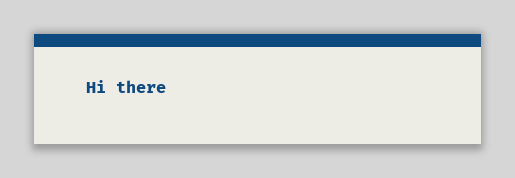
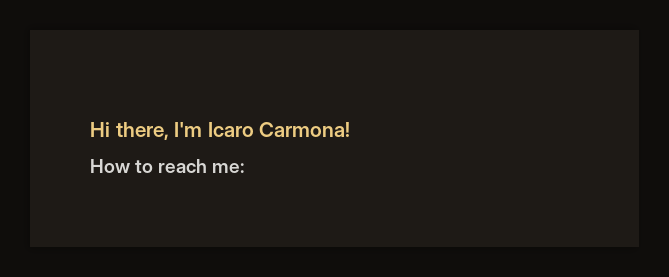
[116,80,166,93] there -> [115,122,351,140] [90,159,245,173] there, I'm Icaro Carmona! // How to reach me:

